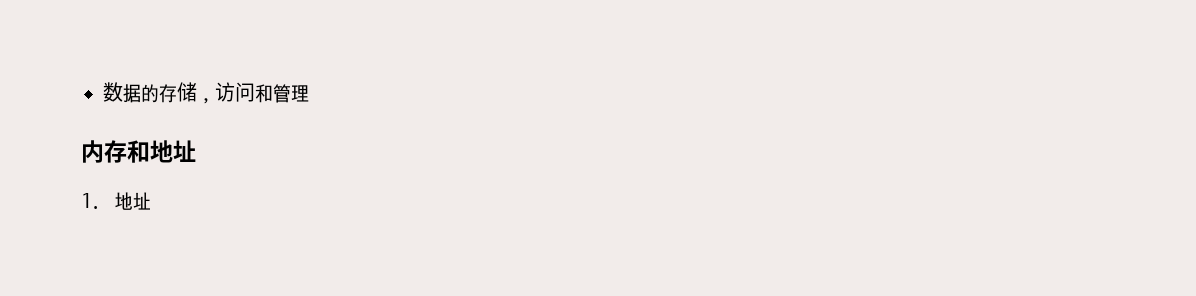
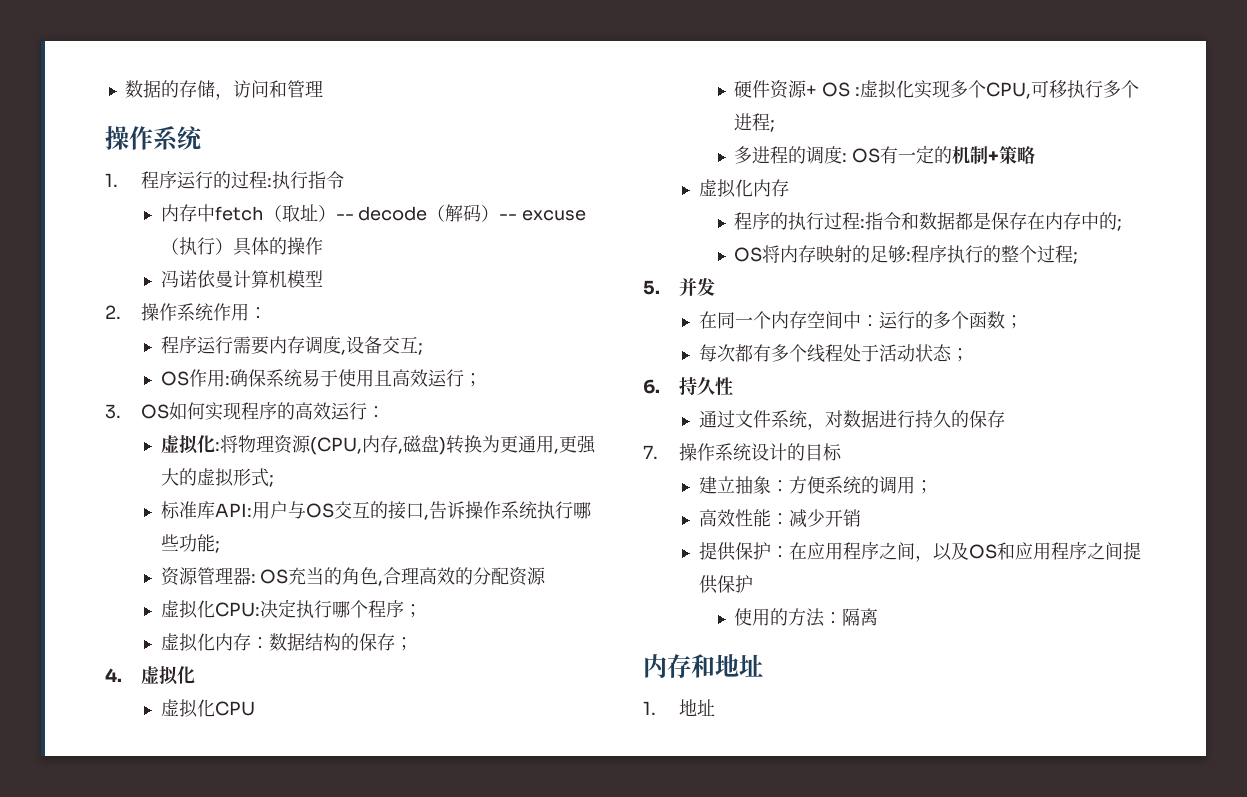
(309, 93) none -> [105,126,203,151] [105,171,344,189] [160,204,587,222] [160,237,323,256] [160,270,323,288] [105,303,267,321] [160,336,423,355] [160,369,482,387] [105,402,385,421] [160,435,596,455] [160,468,274,487] [160,501,591,520] [160,534,220,553] [160,567,547,586] [160,599,422,619] [160,633,413,652] [105,666,195,685] [160,699,255,718] [734,80,1140,99] [734,113,776,132] [734,145,1036,164] [698,179,789,198] [734,212,1123,231] [734,245,1079,264] [643,278,715,296] [698,311,1023,329] [698,344,969,363] [643,377,733,396] [698,410,1005,430] [643,443,842,461] [698,476,933,494] [698,509,861,528] [698,542,1141,562] [698,575,753,594] [734,608,879,627] // 操作系统 // 1.程序运行的过程:执行指令 // 内存中fetch（取址）-- decode（解码）-- excuse（执行）具体的操作 // 冯诺依曼计算机模型 // 2.操作系统作用： // 程序运行需要内存调度,设备交互; // OS作用:确保系统易于使用且高效运行； // 3. OS如何实现程序的高效运行： // 虚拟化:将物理资源(CPU,内存,磁盘)转换为更通用,更强大的虚拟形式; // 标准库API:用户与OS交互的接口,告诉操作系统执行哪些功能; // 资源管理器: OS充当的角色,合理高效的分配资源 // 虚拟化CPU:决定执行哪个程序； // 虚拟化内存：数据结构的保存； // 4.虚拟化 // 虚拟化CPU // 硬件资源+ OS :虚拟化实现多个CPU,可移执行多个进程; // 多进程的调度: OS有一定的机制+策略 // 虚拟化内存 // 程序的执行过程:指令和数据都是保存在内存中的; // OS将内存映射的足够:程序执行的整个过程; // 5.并发 // 在同一个内存空间中：运行的多个函数； // 每次都有多个线程处于活动状态； // 6.持久性 // 通过文件系统，对数据进行持久的保存 // 7.操作系统设计的目标 // 建立抽象：方便系统的调用； // 高效性能：减少开销 // 提供保护：在应用程序之间，以及OS和应用程序之间提供保护 // 使用的方法：隔离

